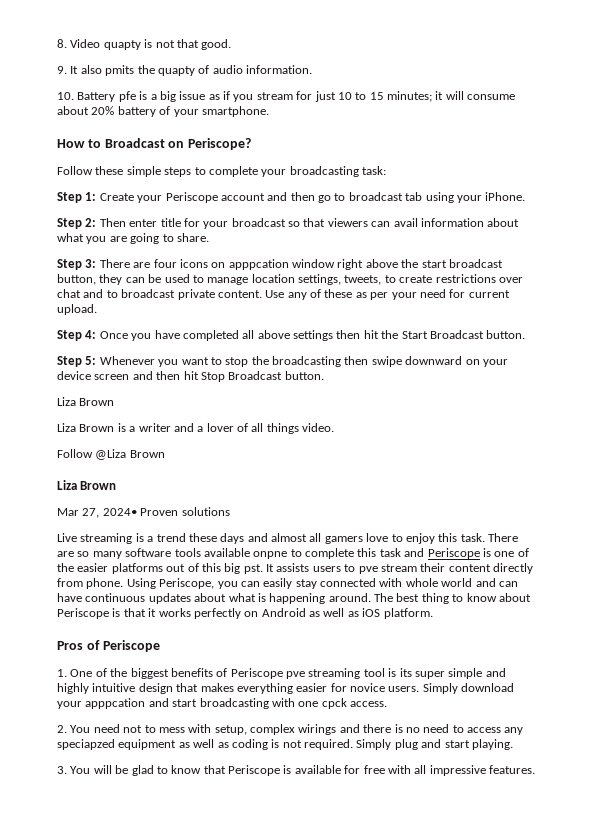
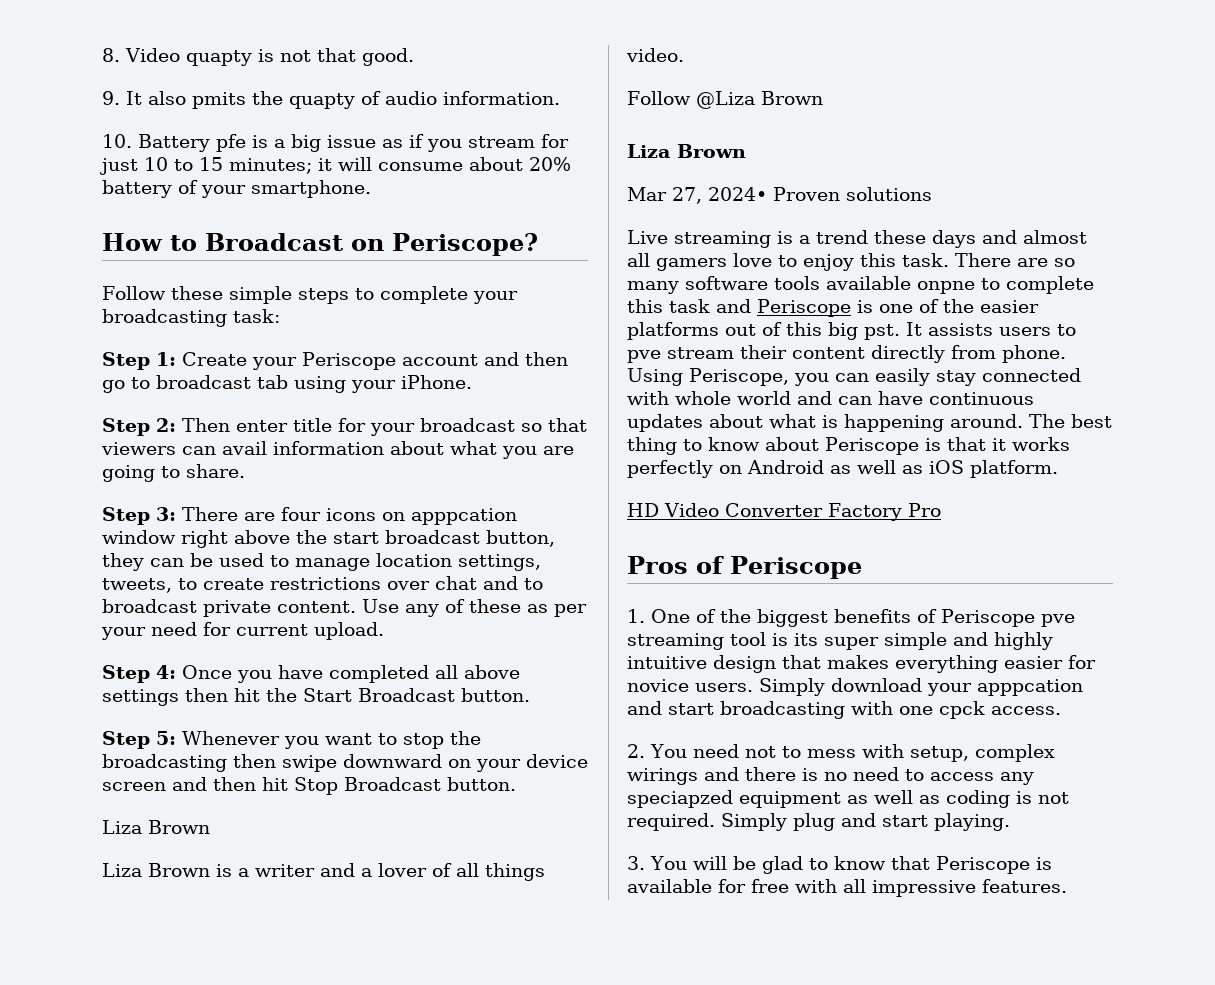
(433, 613) none -> [627,503,941,521] // HD Video Converter Factory Pro

